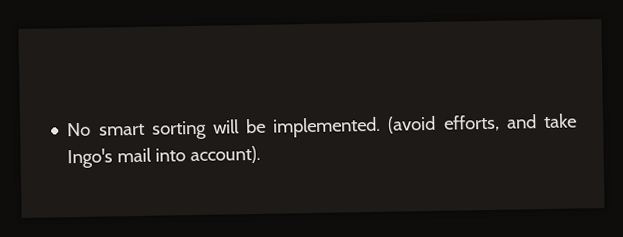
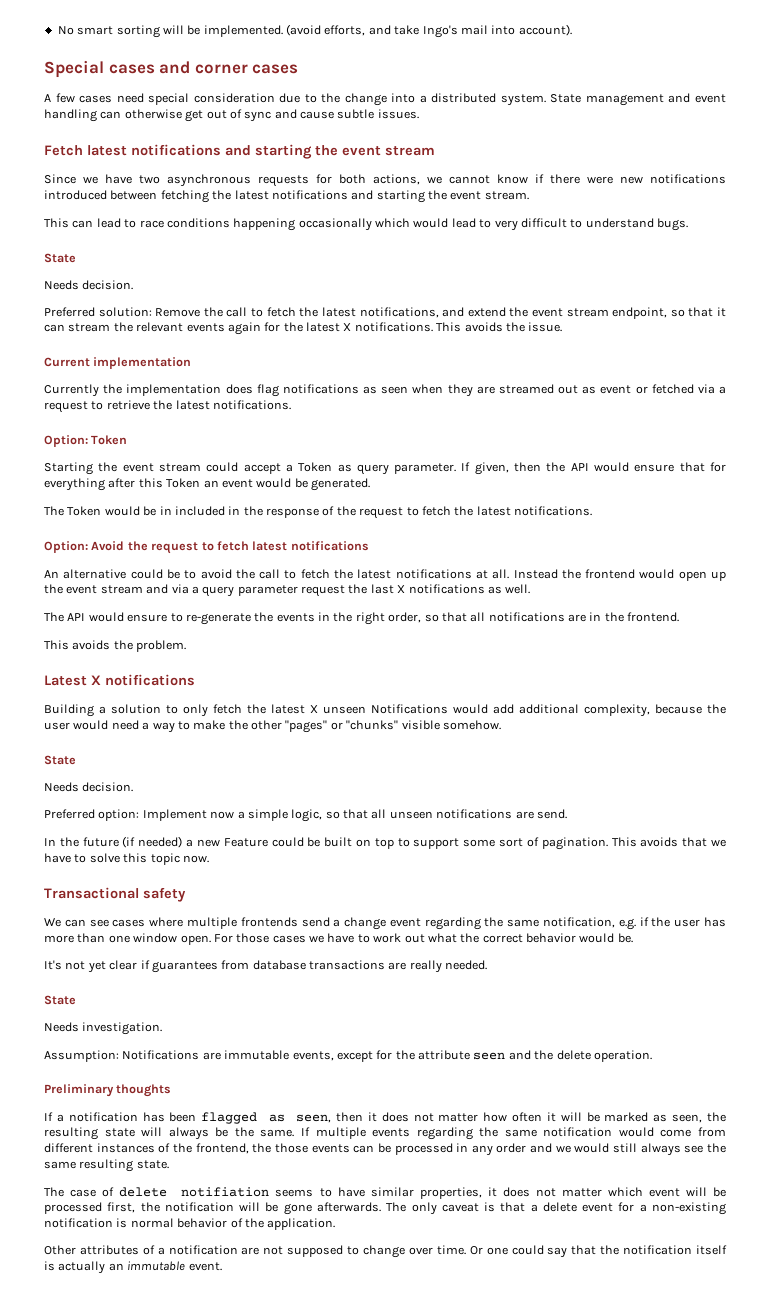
(262, 155) none -> [44,60,299,78] [44,93,726,106] [44,109,419,122] [44,144,435,159] [44,174,726,187] [44,190,529,203] [44,218,688,231] [44,253,76,263] [44,280,134,290] [44,307,726,319] [44,322,563,335] [44,357,192,369] [44,384,726,397] [44,400,291,413] [44,435,128,447] [44,462,726,475] [44,478,370,491] [44,506,592,519] [44,541,369,554] [44,569,726,581] [44,584,531,597] [44,612,680,625] [44,640,187,652] [44,674,195,686] [44,704,726,717] [44,720,501,733] [44,755,76,765] [44,782,134,792] [44,809,567,822] [44,836,727,850] [44,853,209,865] [44,887,186,902] [44,917,726,930] [44,933,633,945] [44,960,488,973] [44,995,76,1005] [44,1022,163,1035] [44,1050,652,1062] [44,1084,172,1097] [44,1112,727,1124] [44,1127,726,1140] [44,1143,726,1156] [44,1159,169,1172] [44,1187,727,1199] [44,1202,727,1215] [44,1218,336,1230] [44,1245,728,1258] [44,1261,222,1274] // Special cases and corner cases // A few cases need special consideration due to the change into a distributed system. State management and event handling can otherwise get out of sync and cause subtle issues. // Fetch latest notifications and starting the event stream // Since we have two asynchronous requests for both actions, we cannot know if there were new notifications introduced between fetching the latest notifications and starting the event stream. // This can lead to race conditions happening occasionally which would lead to very difficult to understand bugs. // State // Needs decision. // Preferred solution: Remove the call to fetch the latest notifications, and extend the event stream endpoint, so that it can stream the relevant events again for the latest X notifications. This avoids the issue. // Current implementation // Currently the implementation does flag notifications as seen when they are streamed out as event or fetched via a request to retrieve the latest notifications. // Option: Token // Starting the event stream could accept a Token as query parameter. If given, then the API would ensure that for everything after this Token an event would be generated. // The Token would be in included in the response of the request to fetch the latest notifications. // Option: Avoid the request to fetch latest notifications // An alternative could be to avoid the call to fetch the latest notifications at all. Instead the frontend would open up the event stream and via a query parameter request the last X notifications as well. // The API would ensure to re-generate the events in the right order, so that all notifications are in the frontend. // This avoids the problem. // Latest X notifications // Building a solution to only fetch the latest X unseen Notifications would add additional complexity, because the user would need a way to make the other "pages" or "chunks" visible somehow. // State // Needs decision. // Preferred option: Implement now a simple logic, so that all unseen notifications are send. // In the future (if needed) a new Feature could be built on top to support some sort of pagination. This avoids that we have to solve this topic now. // Transactional safety // We can see cases where multiple frontends send a change event regarding the same notification, e.g. if the user has more than one window open. For those cases we have to work out what the correct behavior would be. // It's not yet clear if guarantees from database transactions are really needed. // State // Needs investigation. // Assumption: Notifications are immutable events, except for the attribute seen and the delete operation. // Preliminary thoughts // If a notification has been flagged as seen, then it does not matter how often it will be marked as seen, the resulting state will always be the same. If multiple events regarding the same notification would come from different instances of the frontend, the those events can be processed in any order and we would still always see the same resulting state. // The case of delete notifiation seems to have similar properties, it does not matter which event will be processed first, the notification will be gone afterwards. The only caveat is that a delete event for a non-existing notification is normal behavior of the application. // Other attributes of a notification are not supposed to change over time. Or one could say that the notification itself is actually an immutable event.

